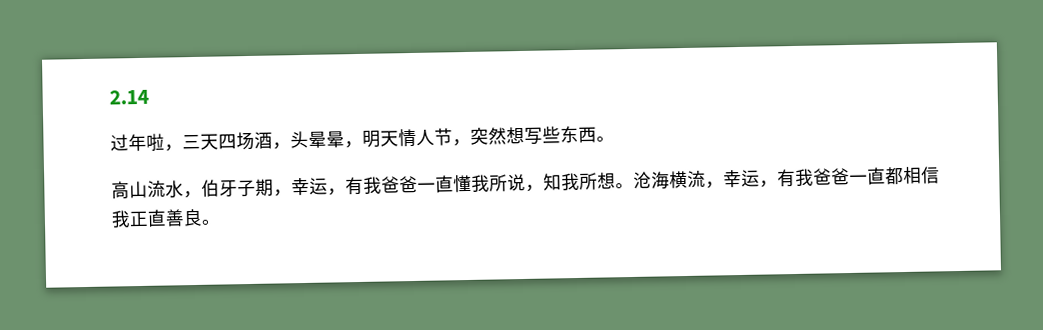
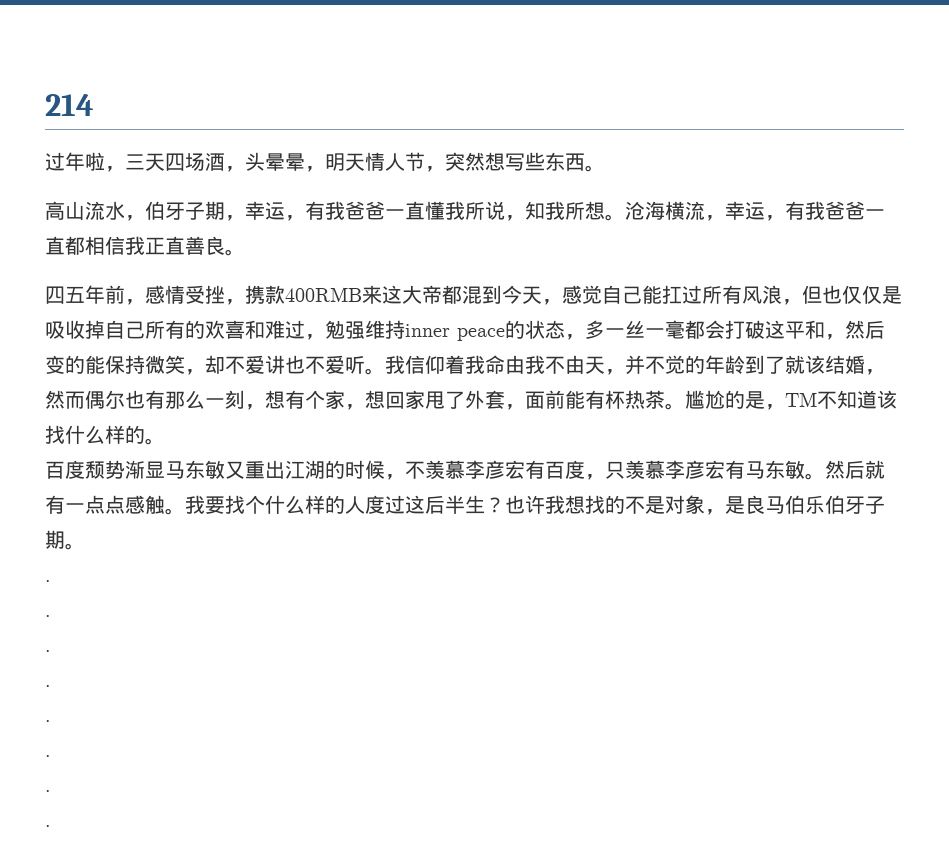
[109,89,149,105] 2.14 -> [45,94,94,116] 214
(221, 222) none -> [45,285,902,305] [45,320,885,341] [45,355,885,375] [45,390,897,410] [45,425,165,445] [45,460,885,480] [45,495,885,515] [45,530,85,550] [45,580,51,582] [45,615,51,617] [45,650,51,652] [45,685,51,687] [45,720,51,722] [45,755,51,757] [45,790,51,792] [45,825,51,827] // 四五年前，感情受挫，携款400RMB来这大帝都混到今天，感觉自己能扛过所有风浪，但也仅仅是吸收掉自己所有的欢喜和难过，勉强维持inner peace的状态，多一丝一毫都会打破这平和，然后变的能保持微笑，却不爱讲也不爱听。我信仰着我命由我不由天，并不觉的年龄到了就该结婚，然而偶尔也有那么一刻，想有个家，想回家甩了外套，面前能有杯热茶。尴尬的是，TM不知道该找什么样的。 // 百度颓势渐显马东敏又重出江湖的时候，不羡慕李彦宏有百度，只羡慕李彦宏有马东敏。然后就有一点点感触。我要找个什么样的人度过这后半生？也许我想找的不是对象，是良马伯乐伯牙子期。 // . // . // . // . // . // . // . // .

